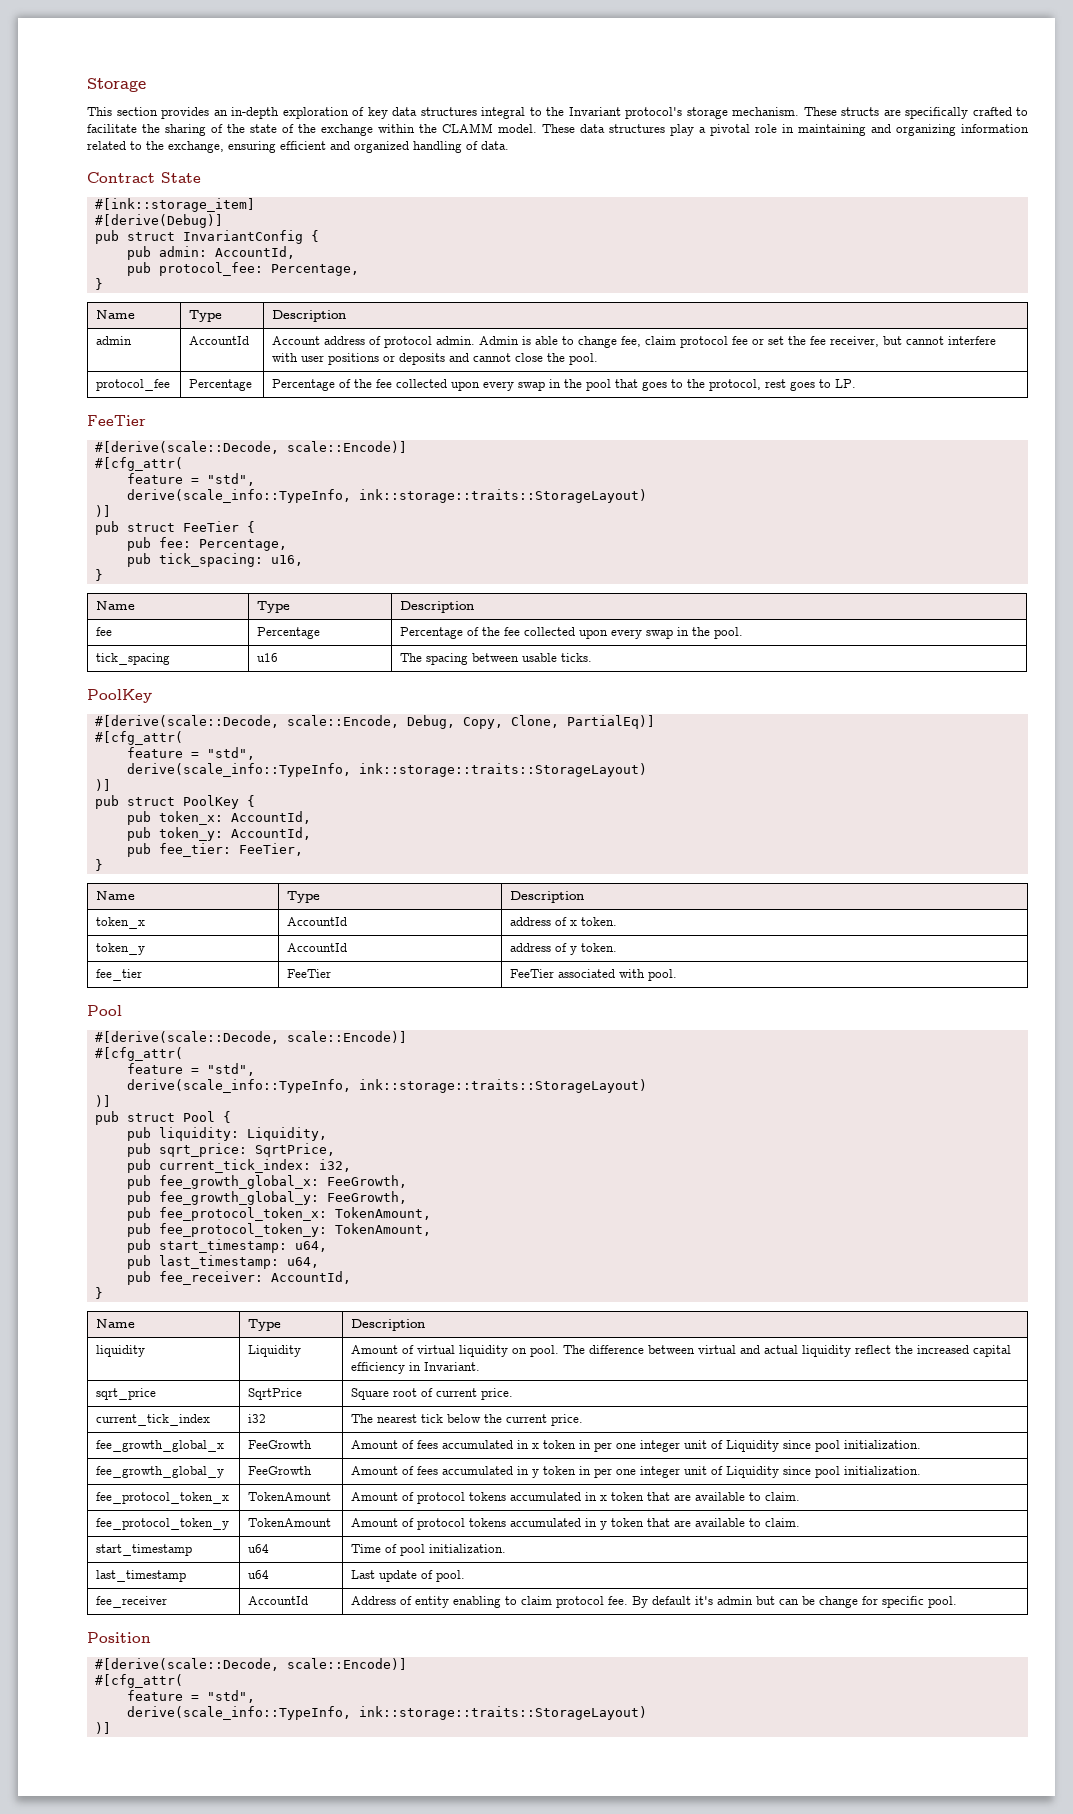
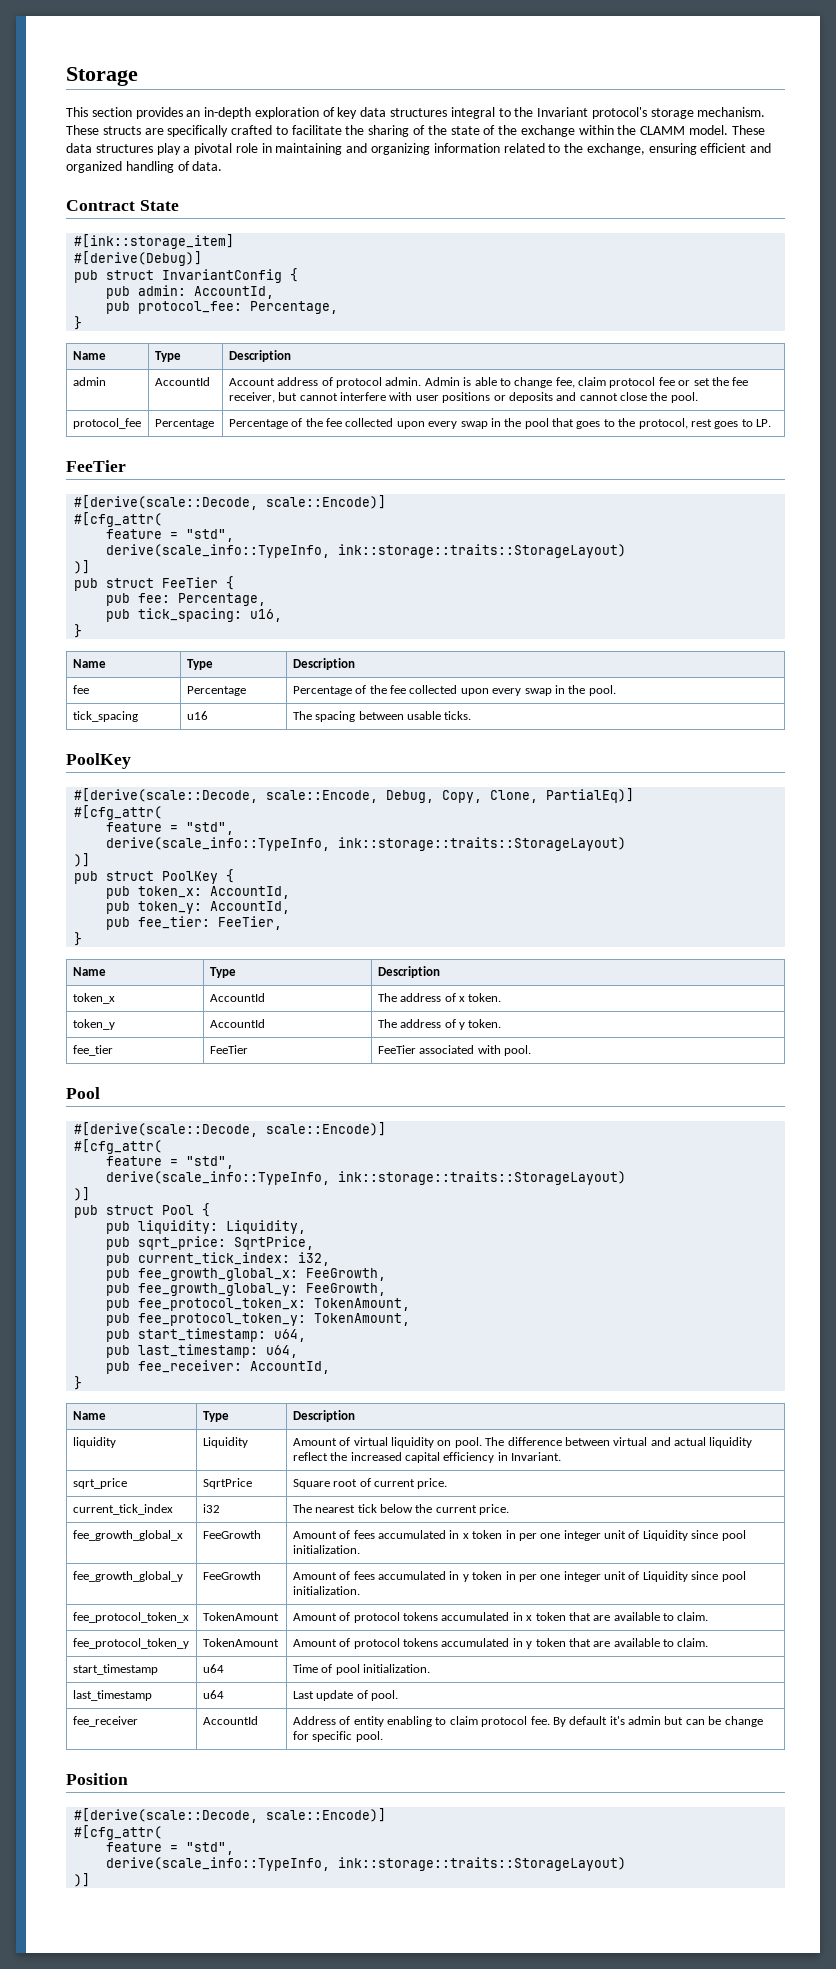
(348, 921) none -> [377,993,397,1002] The
(348, 947) none -> [377,1019,397,1028] The

